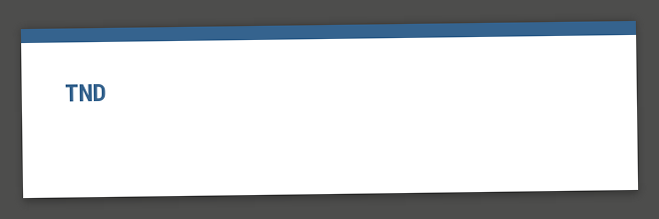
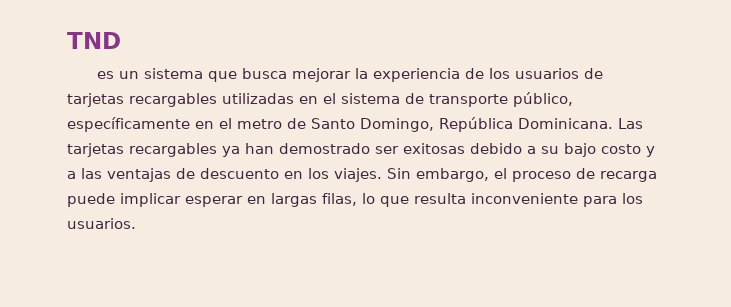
(107, 92) none -> [97,68,604,82] [67,92,573,107] [67,117,643,132] [67,143,655,157] [67,168,657,182] [67,193,643,207] [67,218,136,229] // es un sistema que busca mejorar la experiencia de los usuarios de tarjetas recargables utilizadas en el sistema de transporte público, específicamente en el metro de Santo Domingo, República Dominicana. Las tarjetas recargables ya han demostrado ser exitosas debido a su bajo costo y a las ventajas de descuento en los viajes. Sin embargo, el proceso de recarga puede implicar esperar en largas filas, lo que resulta inconveniente para los usuarios.

